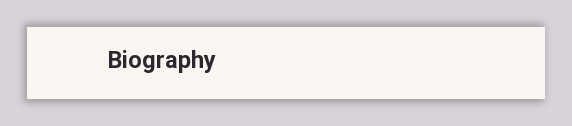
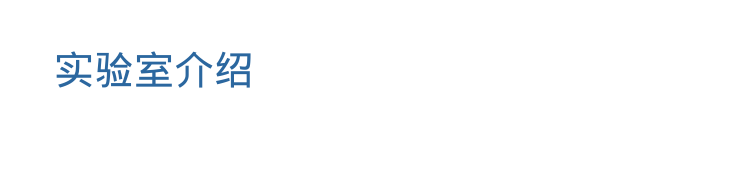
[108,50,216,73] Biography -> [54,51,254,88] 实验室介绍

